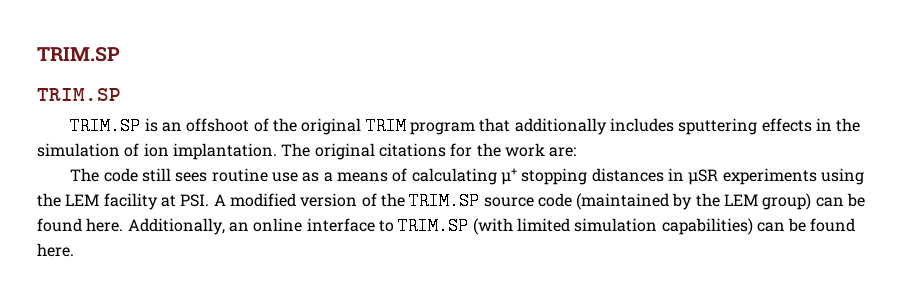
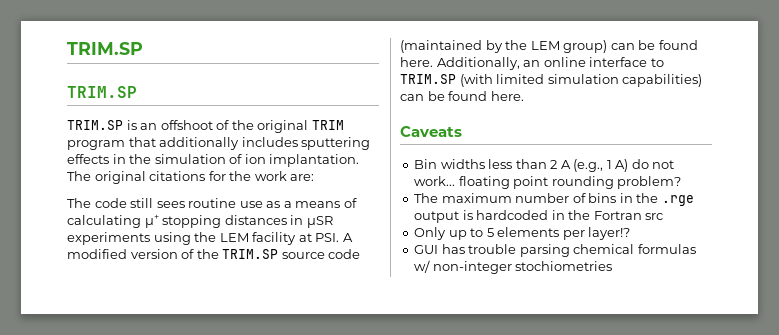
(74, 250) none -> [400,126,462,137] [414,159,675,172] [414,176,682,189] [414,193,694,206] [414,210,664,223] [414,227,631,240] [414,244,696,257] [414,260,613,274] // Caveats // Bin widths less than 2 A (e.g., 1 A) do not work... floating point rounding problem? // The maximum number of bins in the .rge output is hardcoded in the Fortran src // Only up to 5 elements per layer!? // GUI has trouble parsing chemical formulas w/ non-integer stochiometries

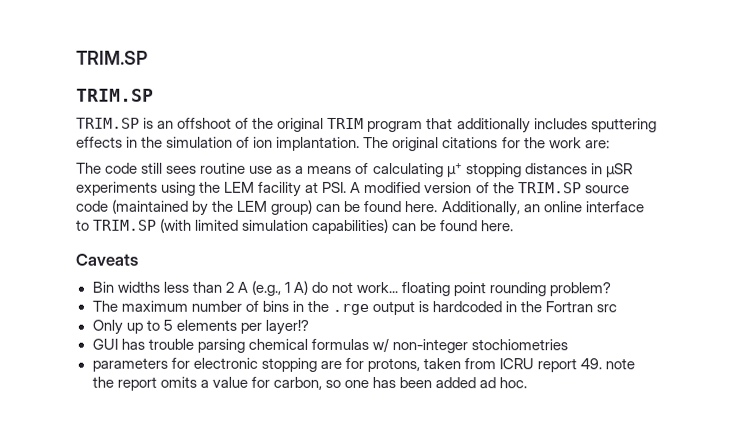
(613, 266) none -> [91,357,636,373] [91,376,528,391] // parameters for electronic stopping are for protons, taken from ICRU report 49. note the report omits a value for carbon, so one has been added ad hoc.

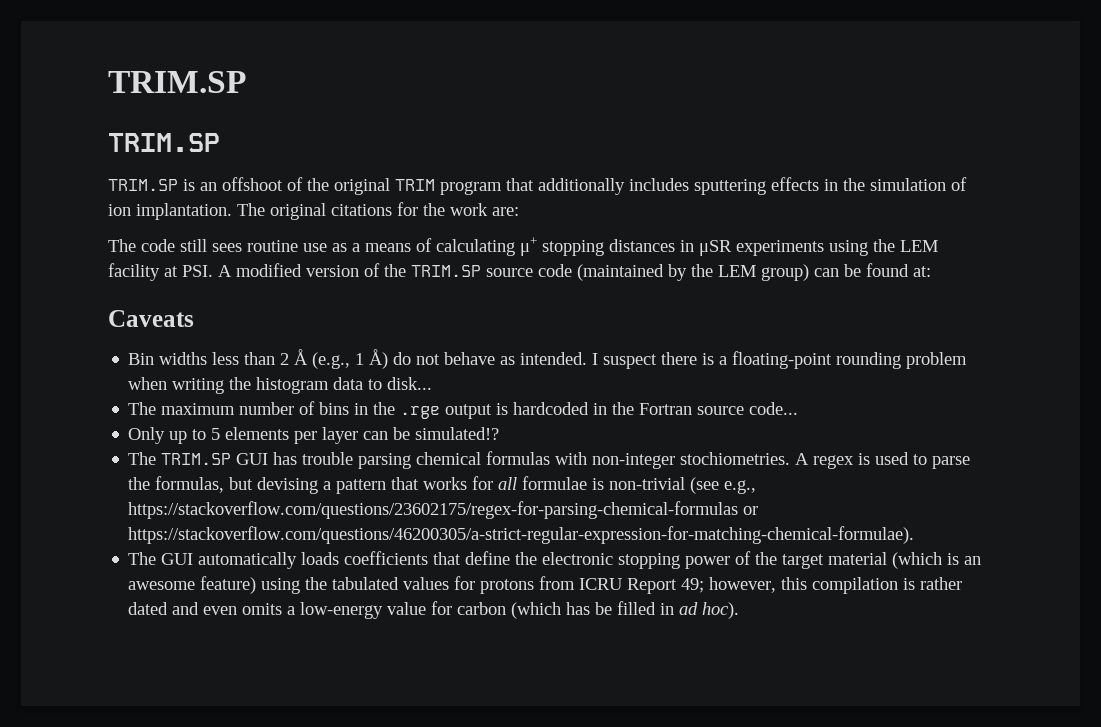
[405,201,645,217] [75,218,514,235] here. Additionally, an online interface to TRIM.SP (with limited simulation capabilities) can be found here. -> [913,266,931,277] at:
[236,281,248,293] A -> [294,349,309,365] Å
[292,280,308,295] A) -> [369,349,389,369] Å)
[356,281,612,297] work... floating point rounding problem? -> [444,351,968,369] [128,377,433,394] behave as intended. I suspect there is a floating-point rounding problem when writing the histogram data to disk...
[596,304,618,313] src -> [697,402,799,415] source code...
[264,319,309,335] layer!? // -> [322,427,500,444] [128,452,232,465] layer can be simulated!? // The TRIM.SP
[371,338,568,354] [91,357,636,373] [91,376,157,391] w/ non-integer stochiometries // parameters for electronic stopping are for protons, taken from ICRU report 49. note the report -> [555,452,971,469] [128,476,757,494] [128,501,759,519] [128,526,915,544] [128,551,982,569] [128,576,963,594] [128,602,238,615] with non-integer stochiometries. A regex is used to parse the formulas, but devising a pattern that works for all formulae is non-trivial (see e.g., https://stackoverflow.com/questions/23602175/regex-for-parsing-chemical-formulas or https://stackoverflow.com/questions/46200305/a-strict-regular-expression-for-matching-chemical-formulae). // The GUI automatically loads coefficients that define the electronic stopping power of the target material (which is an awesome feature) using the tabulated values for protons from ICRU Report 49; however, this compilation is rather dated and even
(209, 383) none -> [300,602,384,619] low-energy
[272,376,528,390] carbon, so one has been added ad hoc. -> [457,601,740,619] carbon (which has be filled in ad hoc).

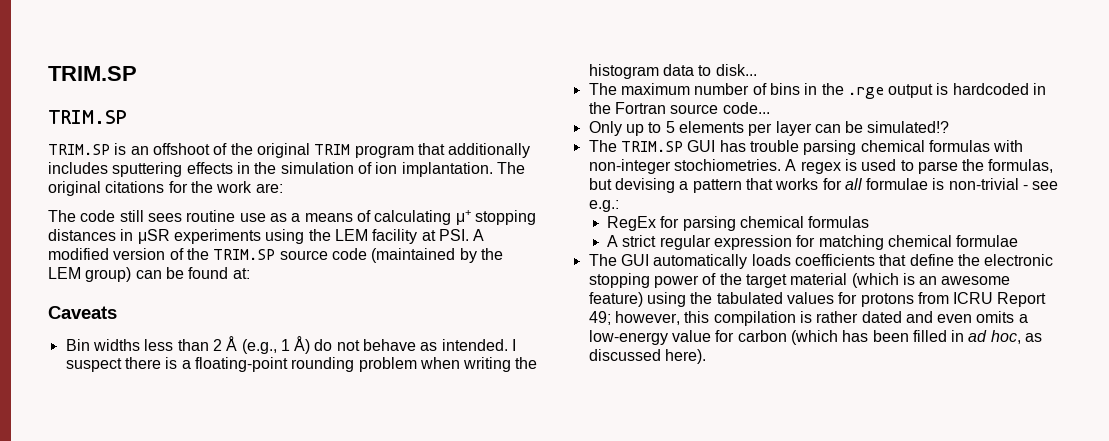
[690,477,757,494] [128,501,759,519] [128,526,915,544] (see e.g., https://stackoverflow.com/questions/23602175/regex-for-parsing-chemical-formulas or https://stackoverflow.com/questions/46200305/a-strict-regular-expression-for-matching-chemical-formulae). -> [1023,181,1059,190] [588,200,619,212] [606,216,870,231] [606,235,1019,250] - see e.g.: // RegEx for parsing chemical formulas // A strict regular expression for matching chemical formulae
[595,602,613,615] be -> [872,330,909,342] been
[702,602,740,619] hoc). -> [990,330,1043,344] [588,349,706,364] hoc, as discussed here).

